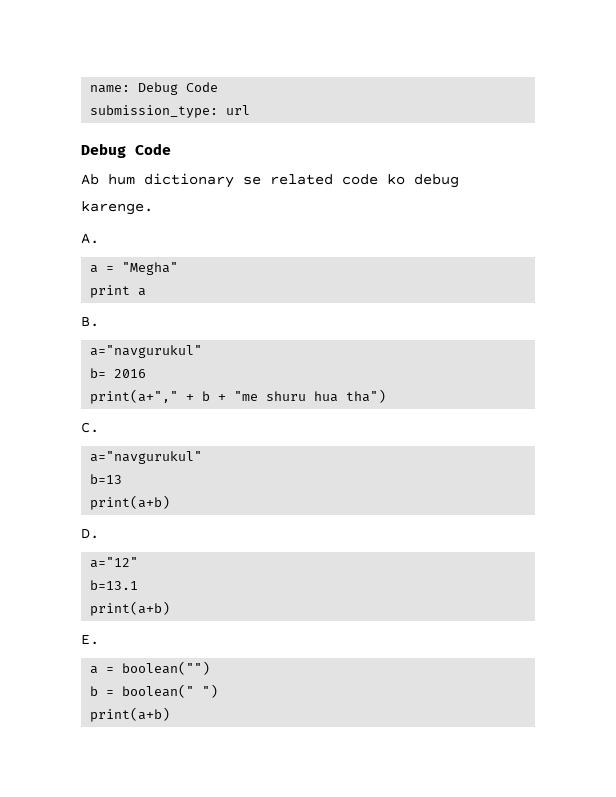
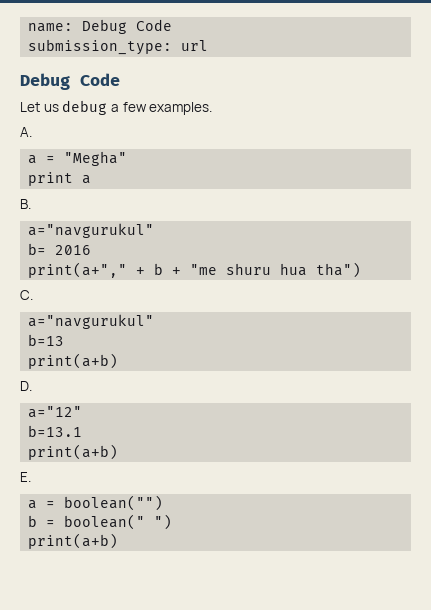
[81,173,459,188] [81,201,153,215] Ab hum dictionary se related code ko debug karenge. -> [20,100,213,115] Let us debug a few examples.

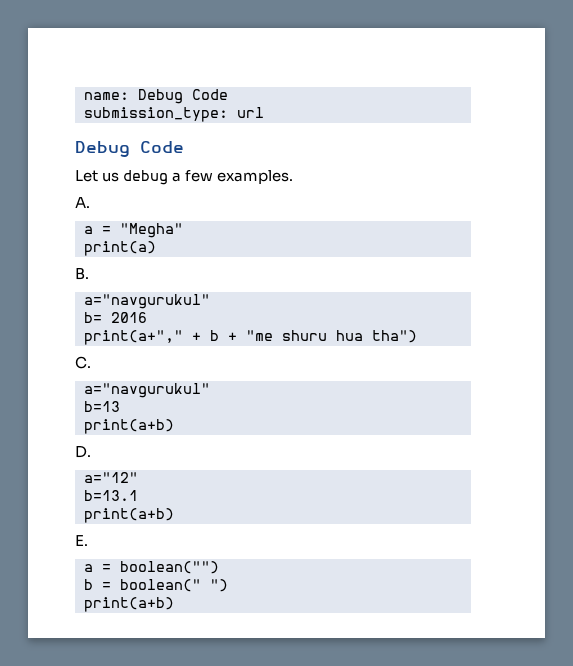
[28,172,92,186] print a -> [84,241,156,256] print(a)

